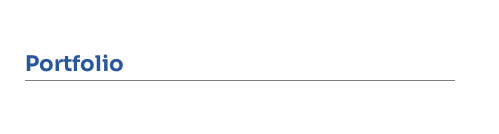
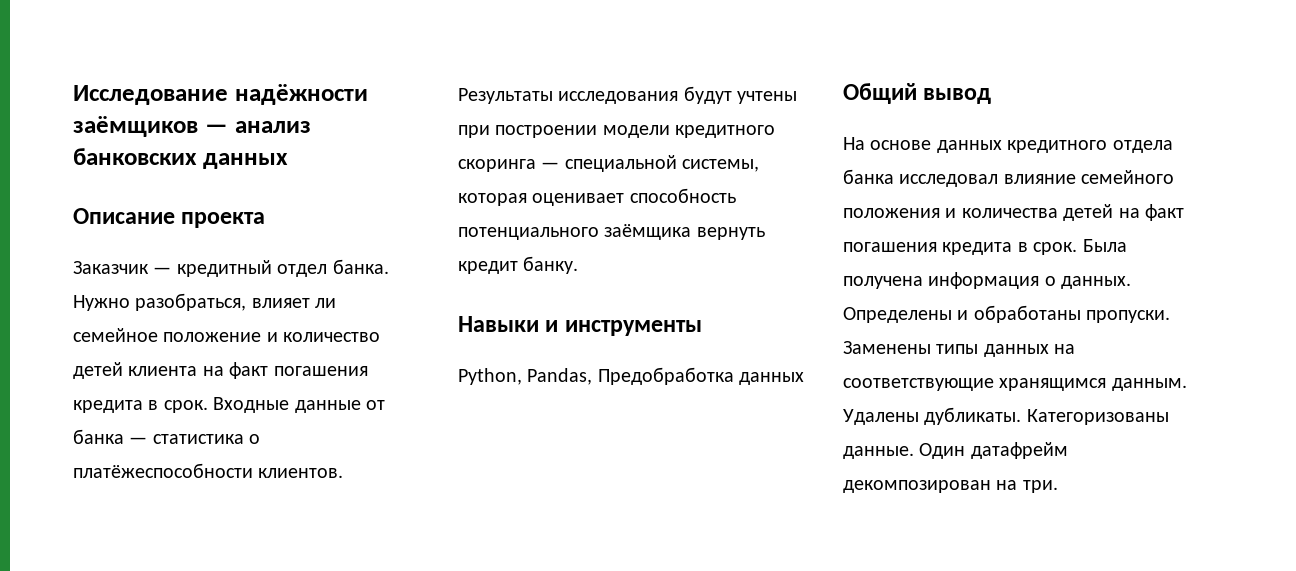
[25,54,124,72] Portfolio -> [73,84,368,105] [73,116,311,137] [73,148,288,169] [73,208,266,228] [73,259,389,277] [73,293,337,311] [73,328,381,342] [73,362,368,379] [73,397,385,413] [73,429,261,444] [73,463,344,478] [458,86,798,104] [458,125,776,138] [458,155,760,172] [458,188,736,206] [458,224,765,240] [458,256,579,274] [458,316,702,336] [458,367,805,385] [843,83,992,104] [843,137,1173,153] [843,169,1175,187] [843,204,1184,221] [843,239,1127,255] [843,272,1132,289] [843,305,1171,323] [843,341,1076,357] [843,378,1187,391] [843,407,1169,425] [843,442,1068,459] [843,480,1058,493] Исследование надёжности заёмщиков — анализ банковских данных // Описание проекта // Заказчик — кредитный отдел банка. Нужно разобраться, влияет ли семейное положение и количество детей клиента на факт погашения кредита в срок. Входные данные от банка — статистика о платёжеспособности клиентов. Результаты исследования будут учтены при построении модели кредитного скоринга — специальной системы, которая оценивает способность потенциального заёмщика вернуть кредит банку. // Навыки и инструменты // Python, Pandas, Предобработка данных // Общий вывод // На основе данных кредитного отдела банка исследовал влияние семейного положения и количества детей на факт погашения кредита в срок. Была получена информация о данных. Определены и обработаны пропуски. Заменены типы данных на соответствующие хранящимся данным. Удалены дубликаты. Категоризованы данные. Один датафрейм декомпозирован на три.

